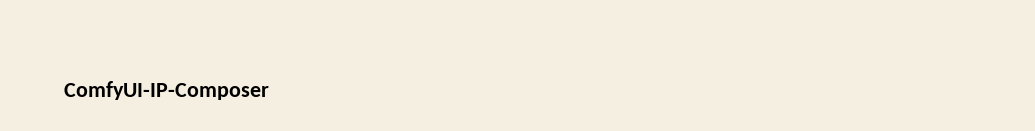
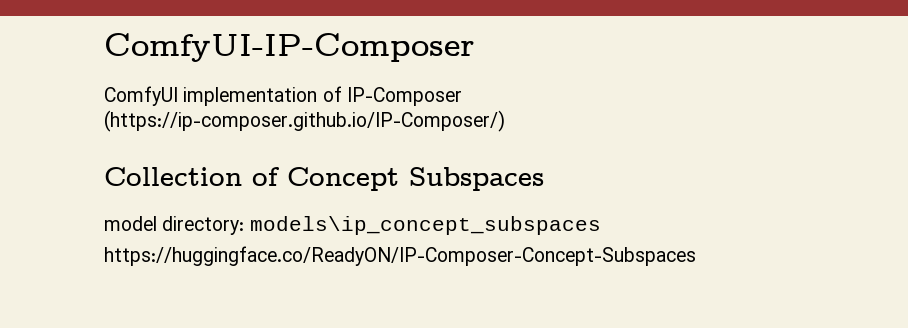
(269, 90) none -> [104,86,462,106] [104,110,505,132] [104,167,544,191] [104,216,601,235] [104,246,696,266] // ComfyUI implementation of IP-Composer (https://ip-composer.github.io/IP-Composer/) // Collection of Concept Subspaces // model directory: models\ip_concept_subspaces // https://huggingface.co/ReadyON/IP-Composer-Concept-Subspaces

